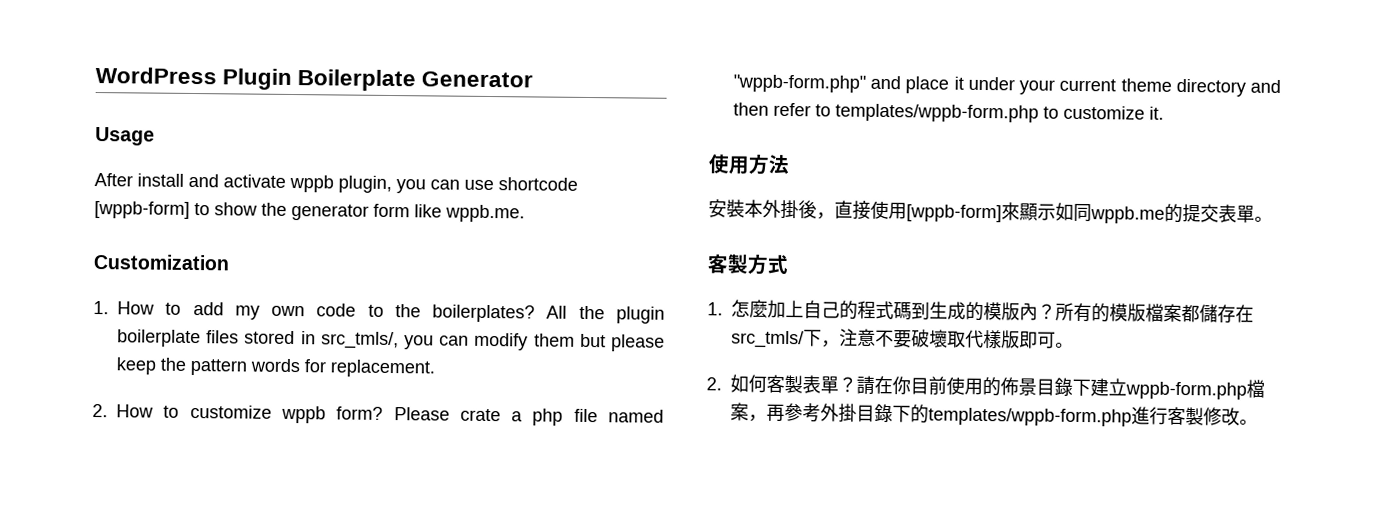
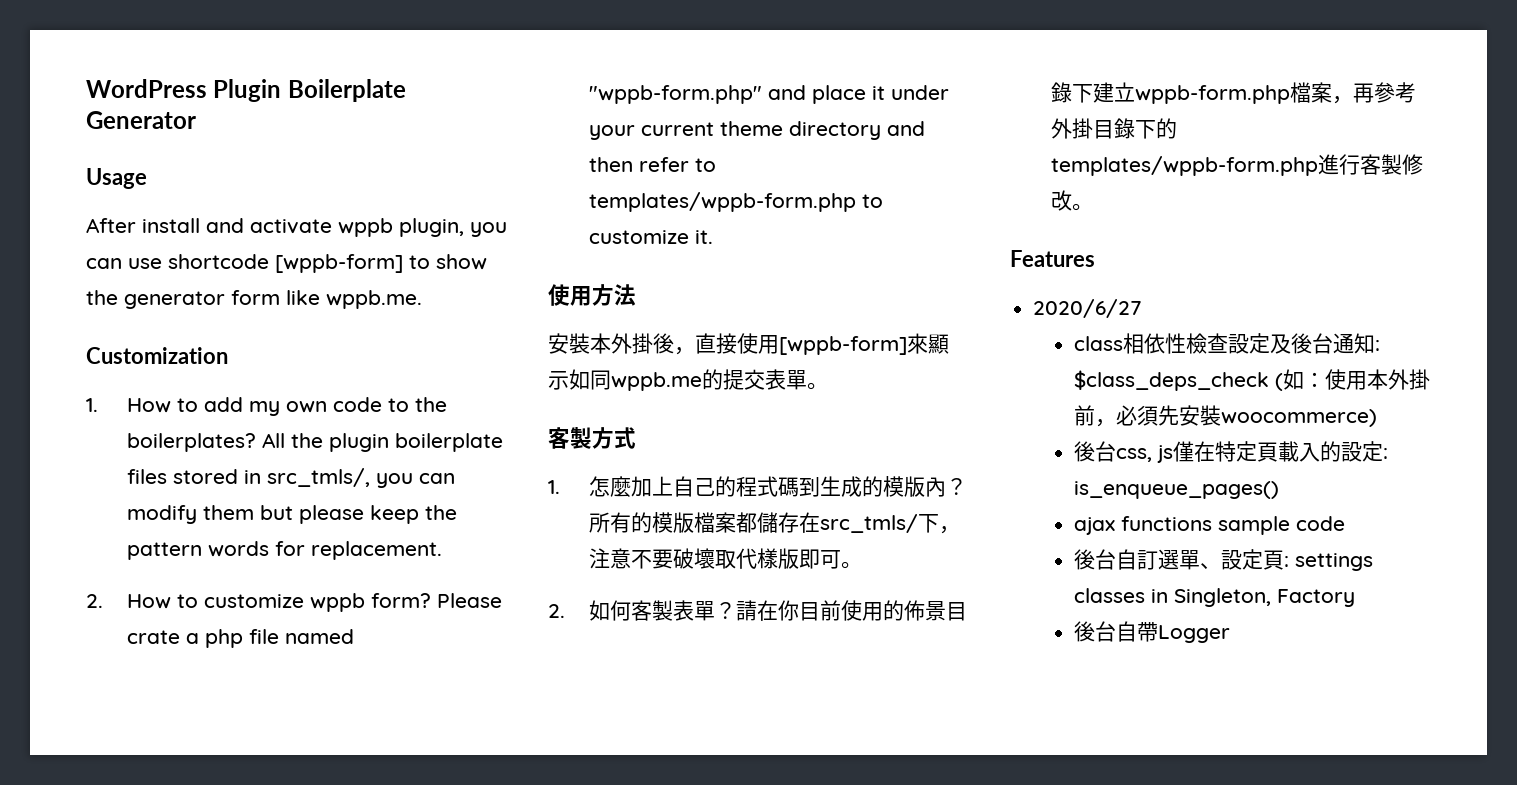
(1258, 422) none -> [1010,250,1095,267] [1033,299,1143,318] [1073,333,1380,354] [1073,369,1430,391] [1073,405,1377,427] [1073,441,1388,463] [1073,481,1279,499] [1073,516,1345,535] [1073,549,1373,571] [1073,588,1355,607] [1073,621,1230,643] // Features // 2020/6/27 // class相依性檢查設定及後台通知: $class_deps_check (如：使用本外掛前，必須先安裝woocommerce) // 後台css, js僅在特定頁載入的設定: is_enqueue_pages() // ajax functions sample code // 後台自訂選單、設定頁: settings classes in Singleton, Factory // 後台自帶Logger

